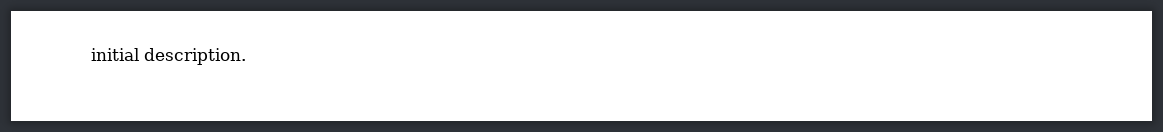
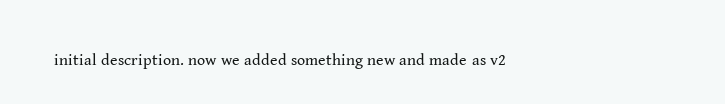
(246, 56) none -> [188,53,506,69] now we added something new and made as v2

